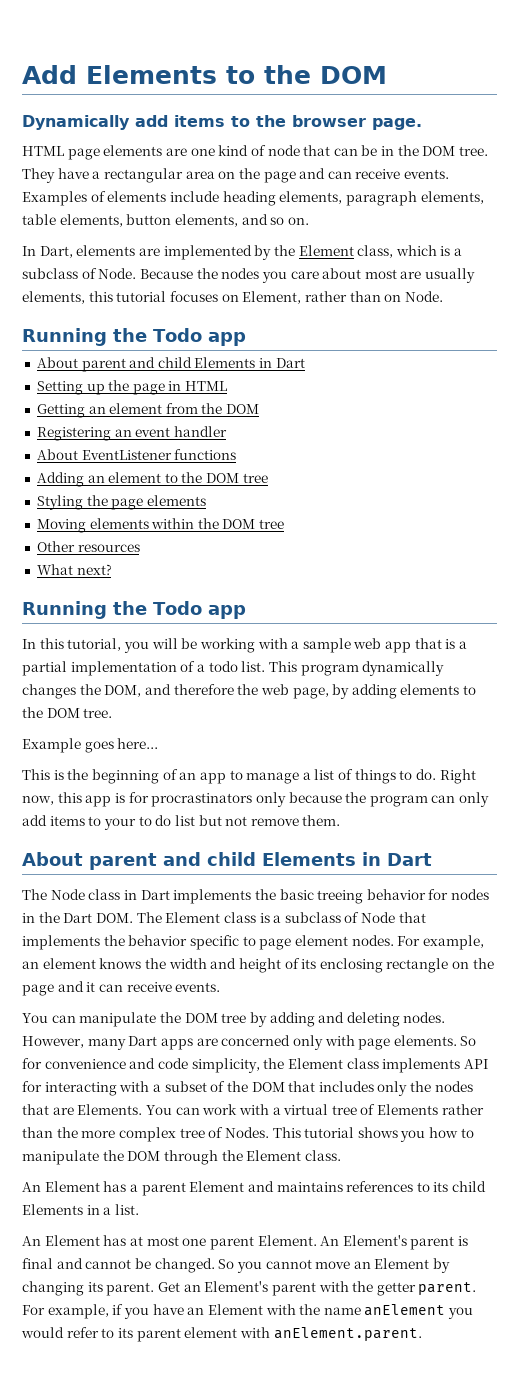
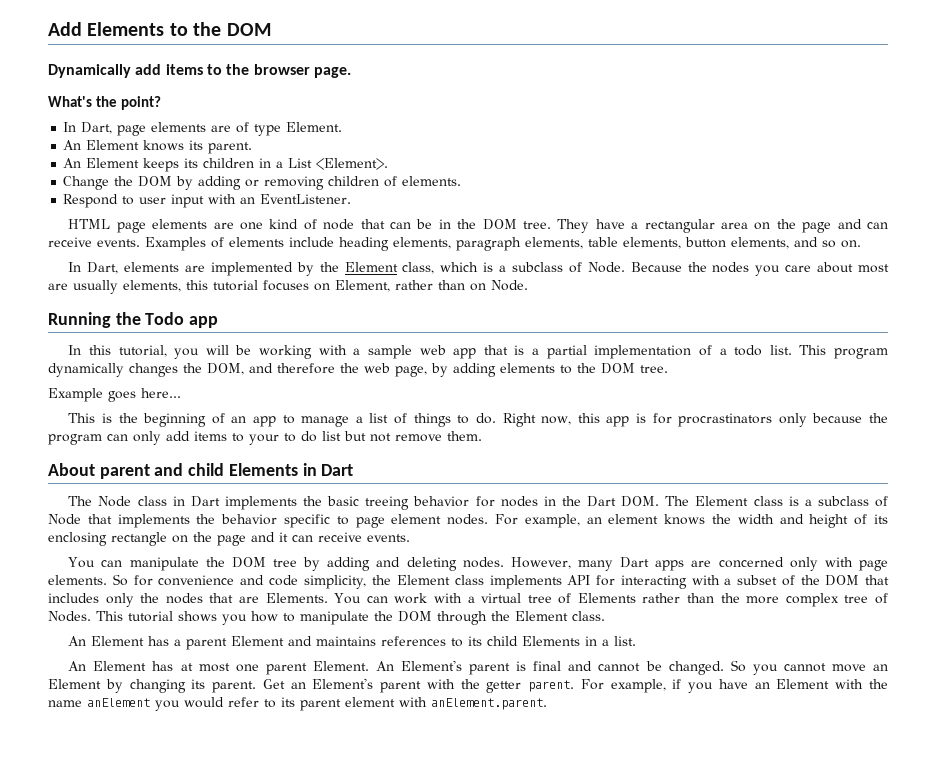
(422, 124) none -> [48,96,162,110] [63,122,343,136] [63,140,253,154] [63,158,389,172] [63,176,462,190] [63,194,352,208] // What's the point? // In Dart, page elements are of type Element. // An Element knows its parent. // An Element keeps its children in a List <Element>. // Change the DOM by adding or removing children of elements. // Respond to user input with an EventListener.
[36,357,305,372] [36,380,228,395] [36,403,260,418] [36,426,227,441] [36,449,237,460] [36,472,268,487] [36,495,206,510] [36,518,285,533] [36,541,140,552] [36,564,112,575] [22,601,246,619] // About parent and child Elements in Dart // Setting up the page in HTML // Getting an element from the DOM // Registering an event handler // About EventListener functions // Adding an element to the DOM tree // Styling the page elements // Moving elements within the DOM tree // Other resources // What next? // Running the Todo app -> (219, 322) none

